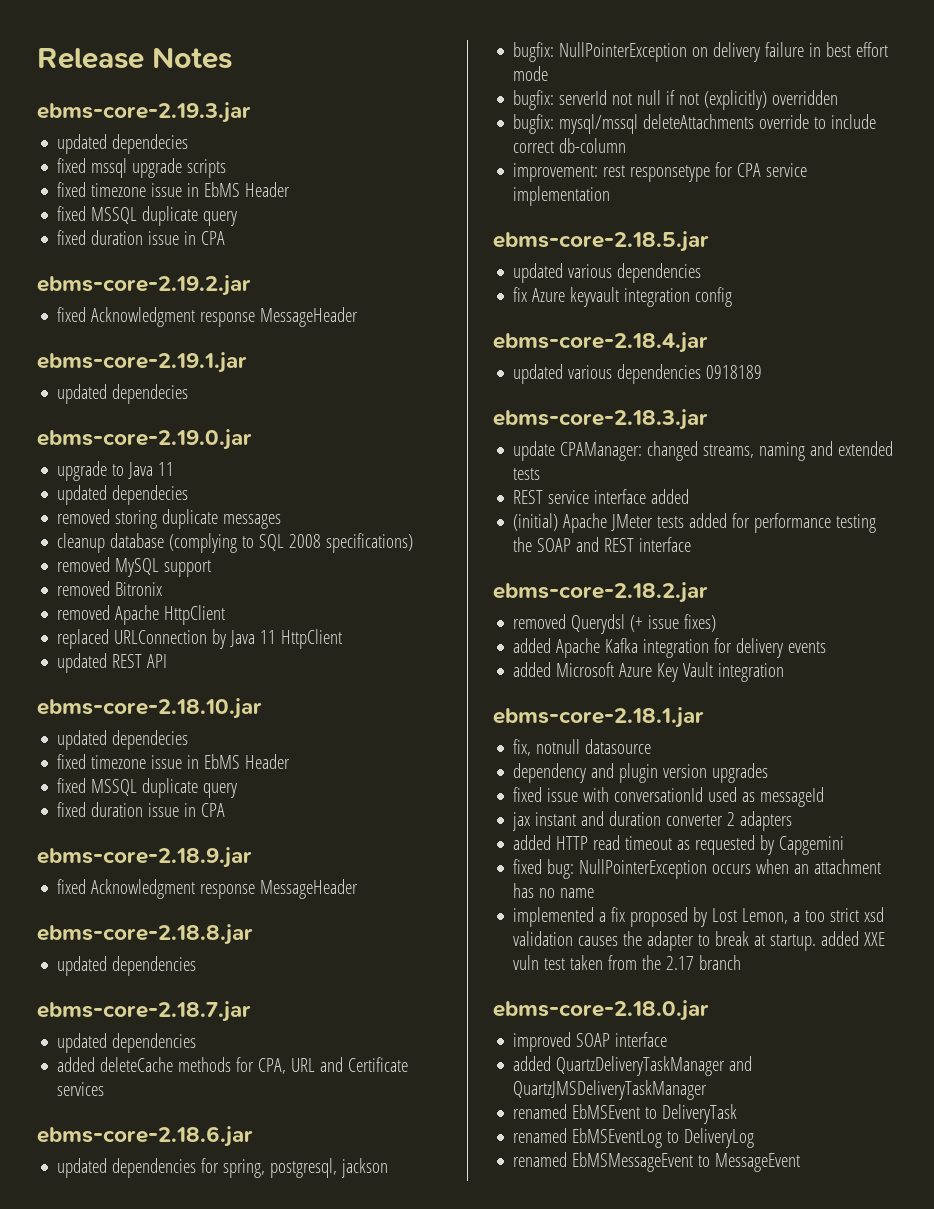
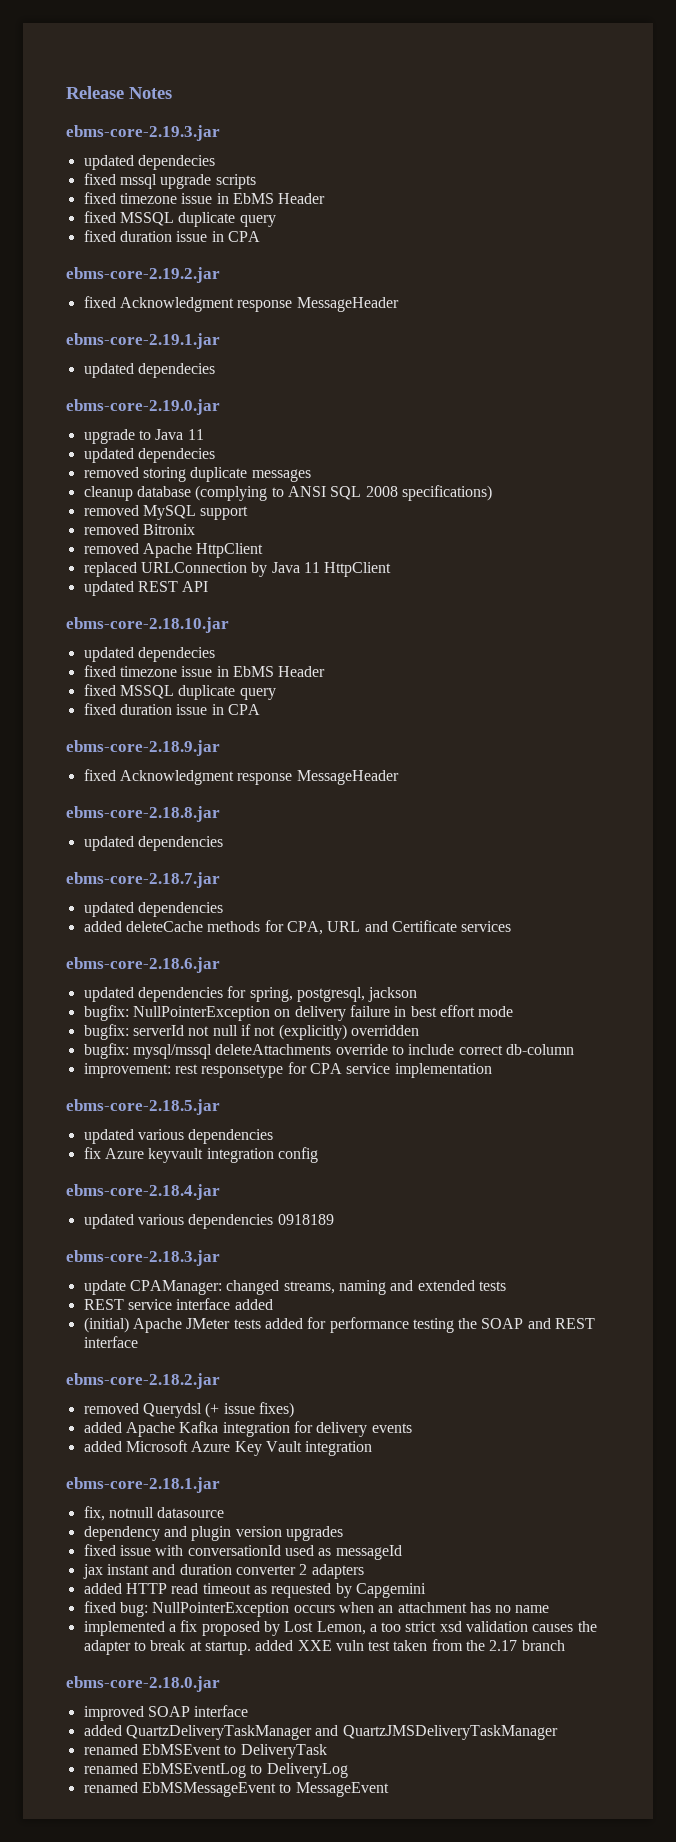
(255, 542) none -> [287,486,326,497] ANSI

